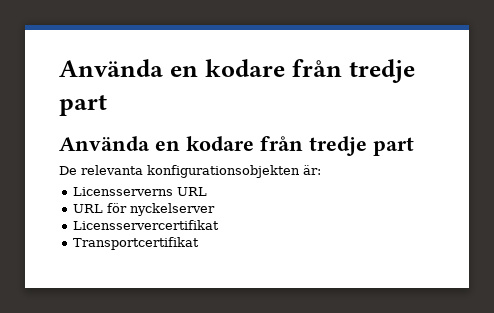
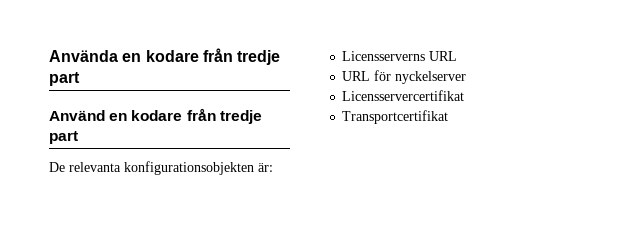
[59,59,415,83] [59,95,107,116] [59,136,150,151] Använda en kodare från tredje part // Använda -> [49,48,281,65] [49,72,80,86] [49,110,105,121] Använda en kodare från tredje part // Använd

